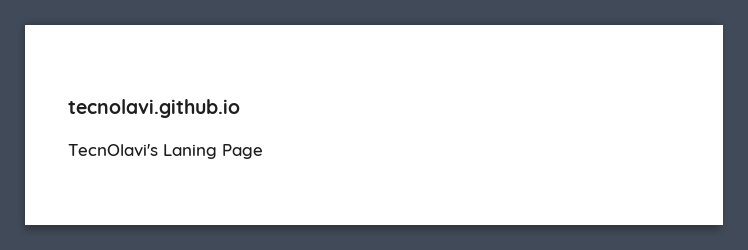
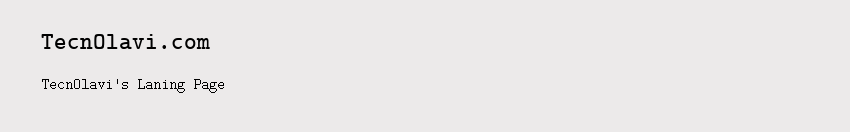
[68,99,240,118] tecnolavi.github.io -> [41,34,210,50] TecnOlavi.com

